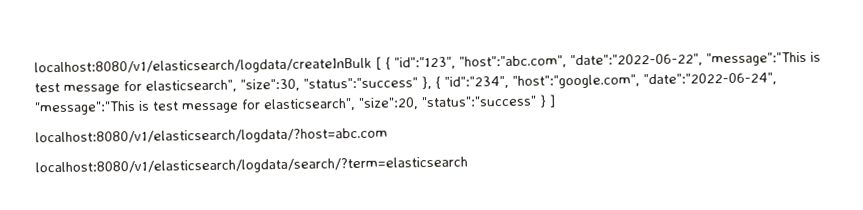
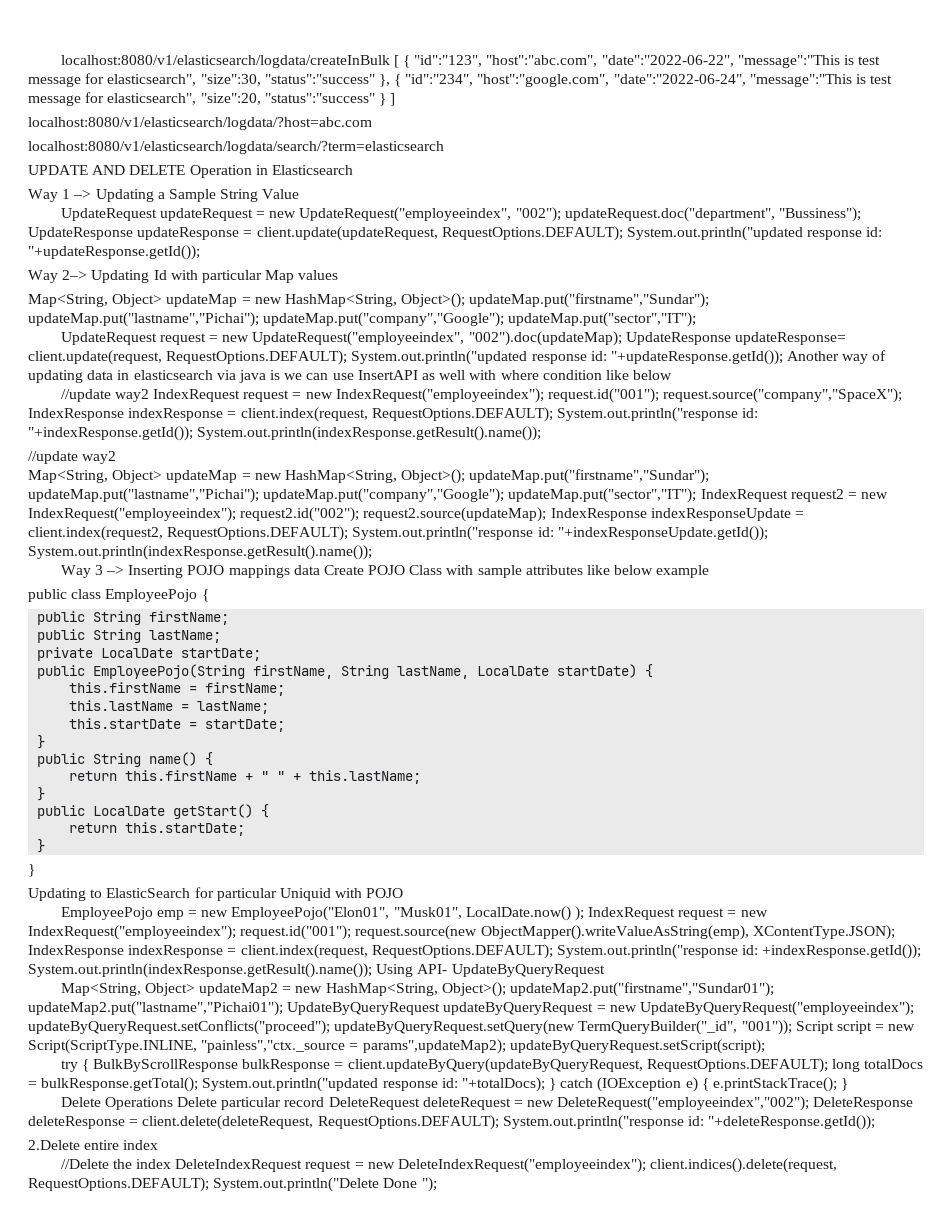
(468, 166) none -> [28,165,353,178] [28,189,300,202] [60,207,861,222] [28,226,883,241] [28,245,200,260] [28,270,339,283] [28,293,710,308] [28,312,697,327] [60,331,846,346] [28,350,887,365] [28,370,673,383] [60,388,903,403] [28,407,759,422] [28,426,542,441] [28,451,117,464] [28,469,710,484] [28,488,889,503] [28,507,804,522] [28,526,768,541] [28,545,372,560] [60,565,710,578] [28,589,209,602] [37,611,230,625] [37,629,222,643] [37,647,262,661] [37,664,654,679] [69,682,286,696] [69,700,270,714] [69,718,286,732] [37,735,46,749] [37,752,214,767] [69,770,422,784] [37,787,46,801] [37,804,270,819] [69,822,246,836] [37,839,46,853] [28,864,35,877] [28,887,404,901] [60,906,768,921] [28,925,895,940] [28,944,922,959] [28,963,605,978] [60,982,774,997] [28,1001,914,1016] [28,1020,916,1035] [28,1039,765,1054] [60,1058,924,1073] [28,1077,849,1092] [60,1096,914,1111] [28,1115,876,1130] [28,1140,159,1150] [60,1158,838,1173] [28,1177,437,1192] // UPDATE AND DELETE Operation in Elasticsearch // Way 1 –> Updating a Sample String Value // UpdateRequest updateRequest = new UpdateRequest("employeeindex", "002"); updateRequest.doc("department", "Bussiness"); UpdateResponse updateResponse = client.update(updateRequest, RequestOptions.DEFAULT); System.out.println("updated response id: "+updateResponse.getId()); // Way 2–> Updating Id with particular Map values // Map<String, Object> updateMap = new HashMap<String, Object>(); updateMap.put("firstname","Sundar"); updateMap.put("lastname","Pichai"); updateMap.put("company","Google"); updateMap.put("sector","IT"); // UpdateRequest request = new UpdateRequest("employeeindex", "002").doc(updateMap); UpdateResponse updateResponse= client.update(request, RequestOptions.DEFAULT); System.out.println("updated response id: "+updateResponse.getId()); Another way of updating data in elasticsearch via java is we can use InsertAPI as well with where condition like below // //update way2 IndexRequest request = new IndexRequest("employeeindex"); request.id("001"); request.source("company","SpaceX"); IndexResponse indexResponse = client.index(request, RequestOptions.DEFAULT); System.out.println("response id: "+indexResponse.getId()); System.out.println(indexResponse.getResult().name()); // //update way2 // Map<String, Object> updateMap = new HashMap<String, Object>(); updateMap.put("firstname","Sundar"); updateMap.put("lastname","Pichai"); updateMap.put("company","Google"); updateMap.put("sector","IT"); IndexRequest request2 = new IndexRequest("employeeindex"); request2.id("002"); request2.source(updateMap); IndexResponse indexResponseUpdate = client.index(request2, RequestOptions.DEFAULT); System.out.println("response id: "+indexResponseUpdate.getId()); System.out.println(indexResponse.getResult().name()); // Way 3 –> Inserting POJO mappings data Create POJO Class with sample attributes like below example // public class EmployeePojo { // public String firstName; // public String lastName; // private LocalDate startDate; // public EmployeePojo(String firstName, String lastName, LocalDate startDate) { // this.firstName = firstName; // this.lastName = lastName; // this.startDate = startDate; // } // public String name() { // return this.firstName + " " + this.lastName; // } // public LocalDate getStart() { // return this.startDate; // } // } // Updating to ElasticSearch for particular Uniquid with POJO // EmployeePojo emp = new EmployeePojo("Elon01", "Musk01", LocalDate.now() ); IndexRequest request = new IndexRequest("employeeindex"); request.id("001"); request.source(new ObjectMapper().writeValueAsString(emp), XContentType.JSON); IndexResponse indexResponse = client.index(request, RequestOptions.DEFAULT); System.out.println("response id: +indexResponse.getId()); System.out.println(indexResponse.getResult().name()); Using API- UpdateByQueryRequest // Map<String, Object> updateMap2 = new HashMap<String, Object>(); updateMap2.put("firstname","Sundar01"); updateMap2.put("lastname","Pichai01"); UpdateByQueryRequest updateByQueryRequest = new UpdateByQueryRequest("employeeindex"); updateByQueryRequest.setConflicts("proceed"); updateByQueryRequest.setQuery(new TermQueryBuilder("_id", "001")); Script script = new Script(ScriptType.INLINE, "painless","ctx._source = params",updateMap2); updateByQueryRequest.setScript(script); // try { BulkByScrollResponse bulkResponse = client.updateByQuery(updateByQueryRequest, RequestOptions.DEFAULT); long totalDocs = bulkResponse.getTotal(); System.out.println("updated response id: "+totalDocs); } catch (IOException e) { e.printStackTrace(); } // Delete Operations Delete particular record DeleteRequest deleteRequest = new DeleteRequest("employeeindex","002"); DeleteResponse deleteResponse = client.delete(deleteRequest, RequestOptions.DEFAULT); System.out.println("response id: "+deleteResponse.getId()); // 2.Delete entire index // //Delete the index DeleteIndexRequest request = new DeleteIndexRequest("employeeindex"); client.indices().delete(request, RequestOptions.DEFAULT); System.out.println("Delete Done ");

